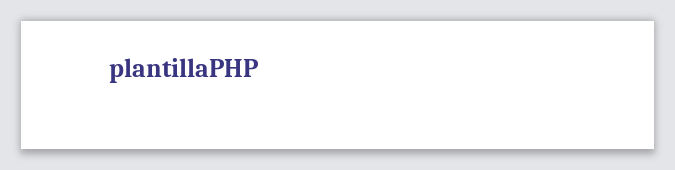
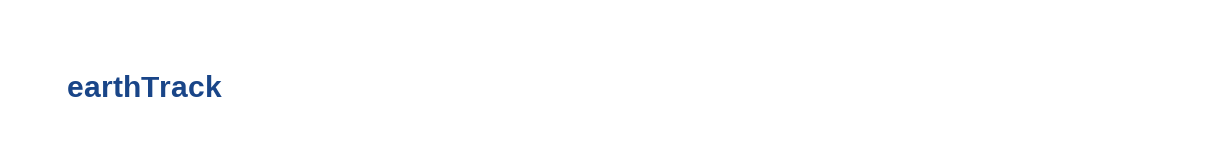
[109,58,258,83] plantillaPHP -> [67,75,222,97] earthTrack

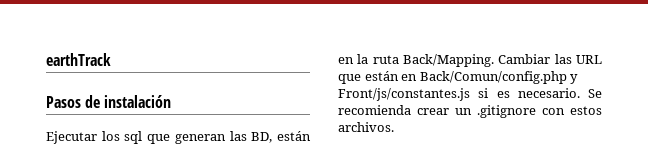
(222, 86) none -> [46,95,172,108] [46,131,312,144] [338,54,602,67] [338,71,579,84] [338,88,602,101] [338,105,602,118] [338,122,394,132] // Pasos de instalación // Ejecutar los sql que generan las BD, están en la ruta Back/Mapping. Cambiar las URL que están en Back/Comun/config.php y Front/js/constantes.js si es necesario. Se recomienda crear un .gitignore con estos archivos.

